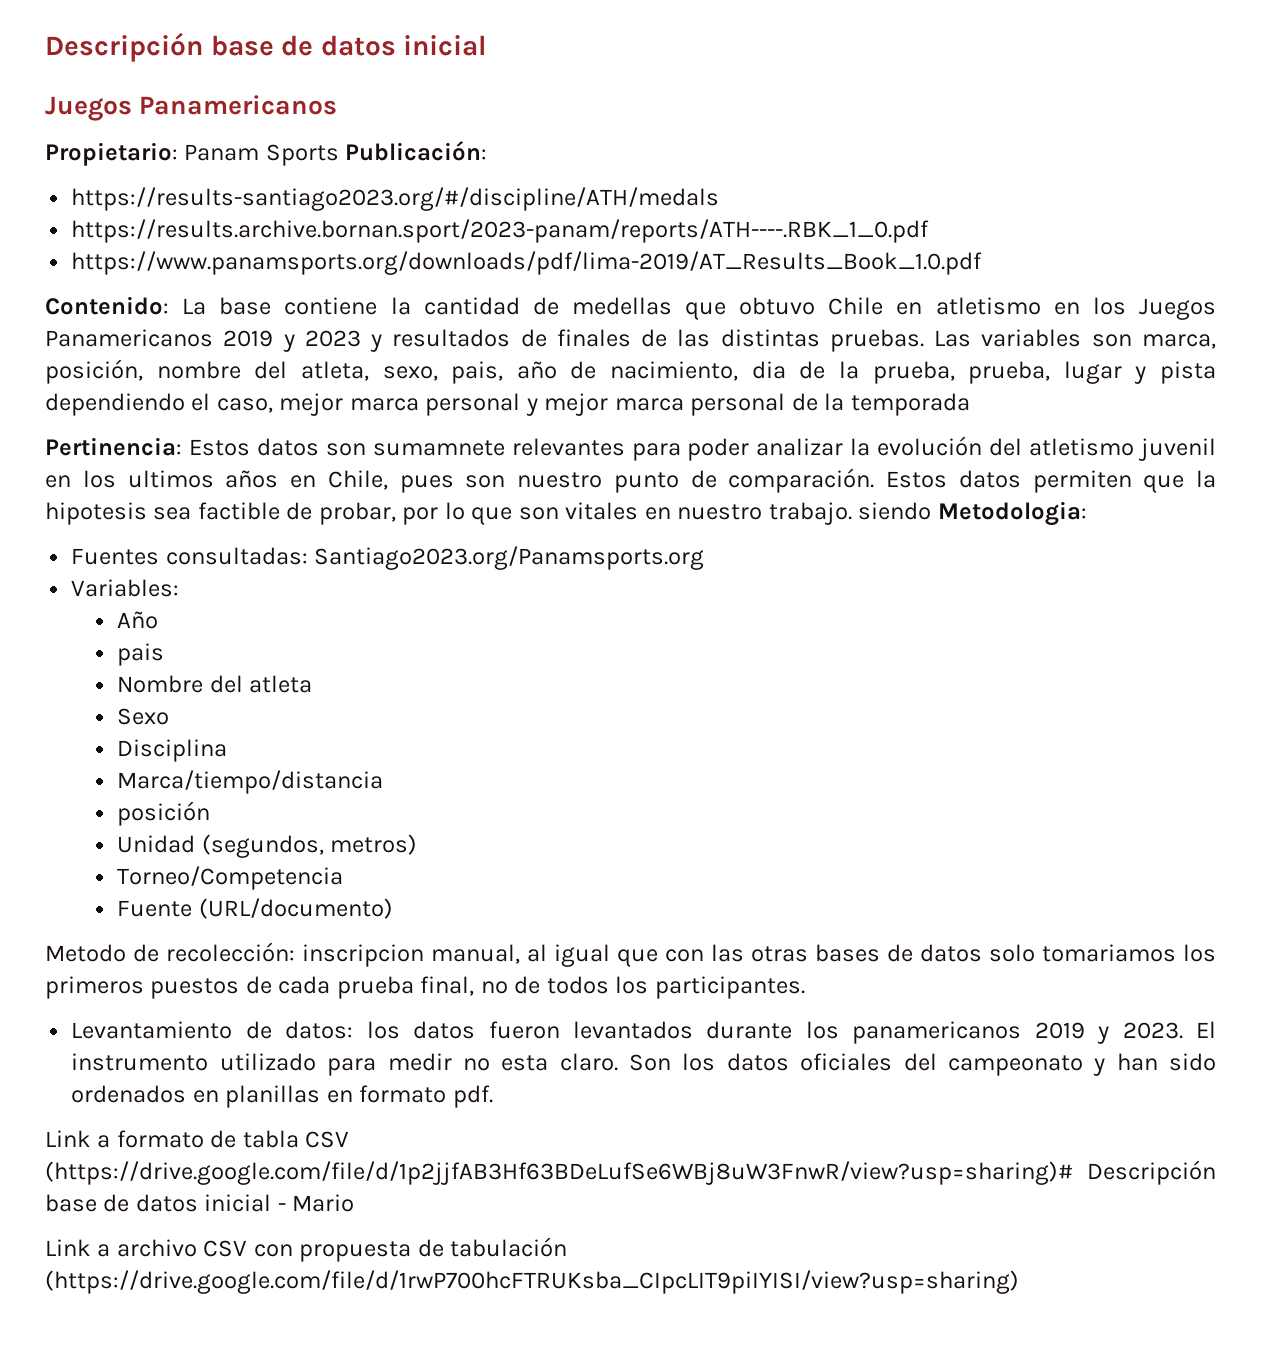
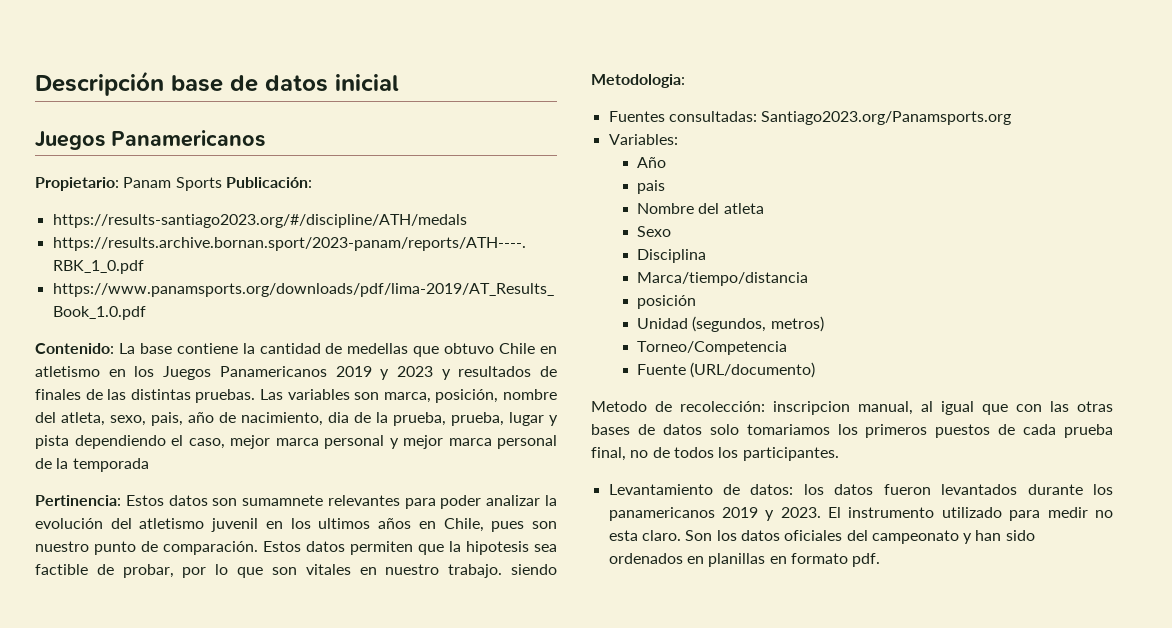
[45,1130,350,1148] [45,1160,1216,1185] [45,1194,355,1212] [45,1237,568,1262] [45,1270,1019,1294] // Link a formato de tabla CSV (https://drive.google.com/file/d/1p2jjfAB3Hf63BDeLufSe6WBj8uW3FnwR/view?usp=sharing)# Descripción base de datos inicial - Mario // Link a archivo CSV con propuesta de tabulación (https://drive.google.com/file/d/1rwP700hcFTRUKsba_CIpcLIT9piIYISI/view?usp=sharing) -> (881, 560) none

